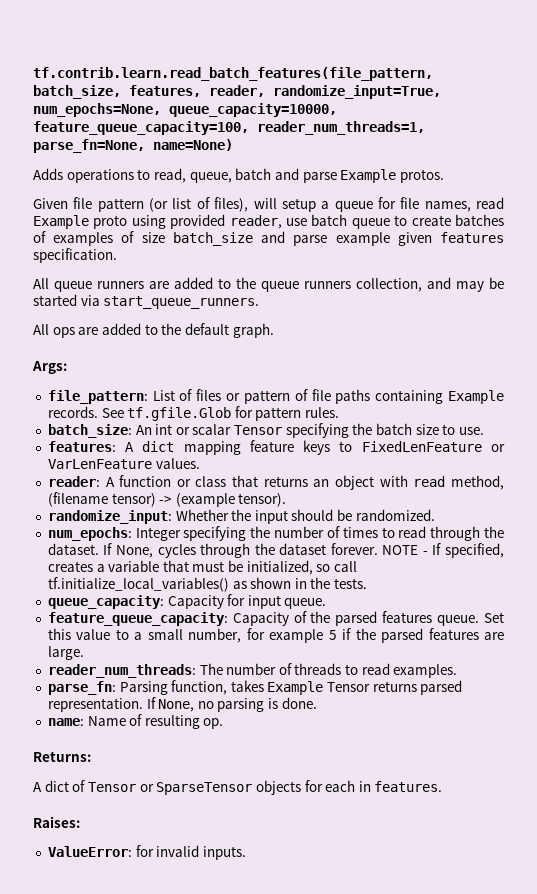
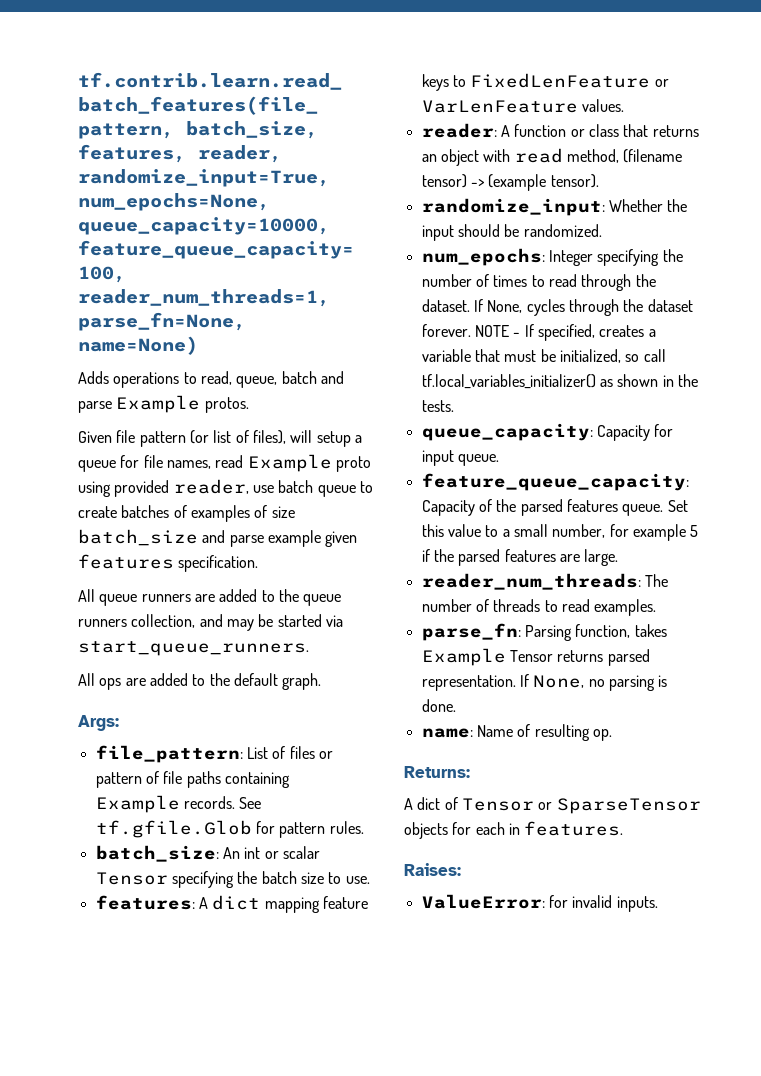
[47,577,229,592] tf.initialize_local_variables() -> [421,374,596,389] tf.local_variables_initializer()

